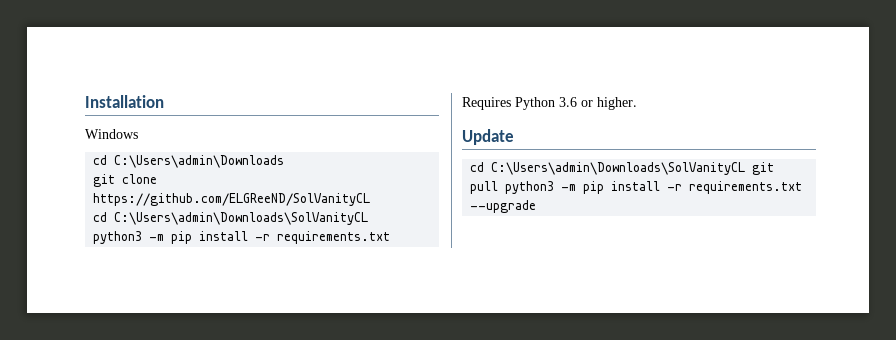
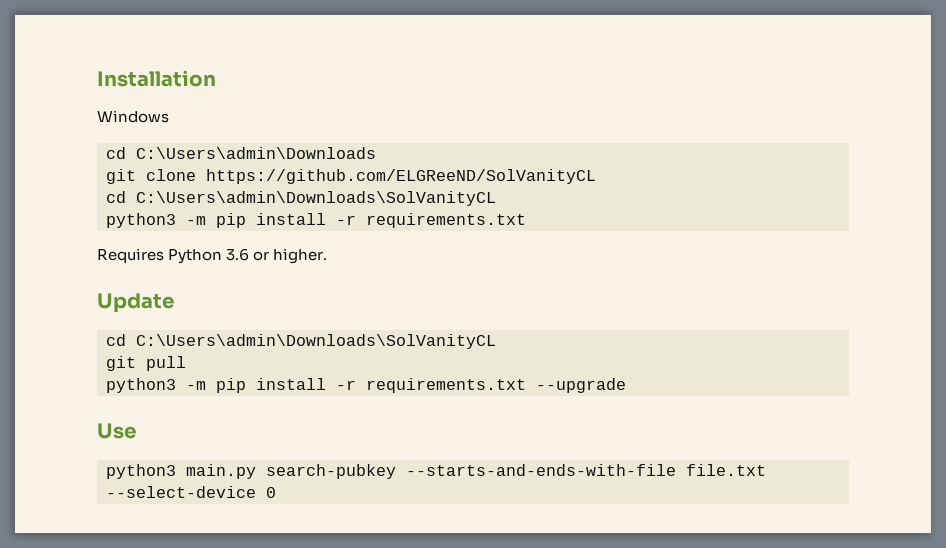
(746, 168) none -> (496, 341) //
(499, 187) none -> (186, 363) //
(537, 206) none -> [97,423,136,439] [106,464,766,479] [106,486,276,498] // Use // python3 main.py search-pubkey --starts-and-ends-with-file file.txt --select-device 0

